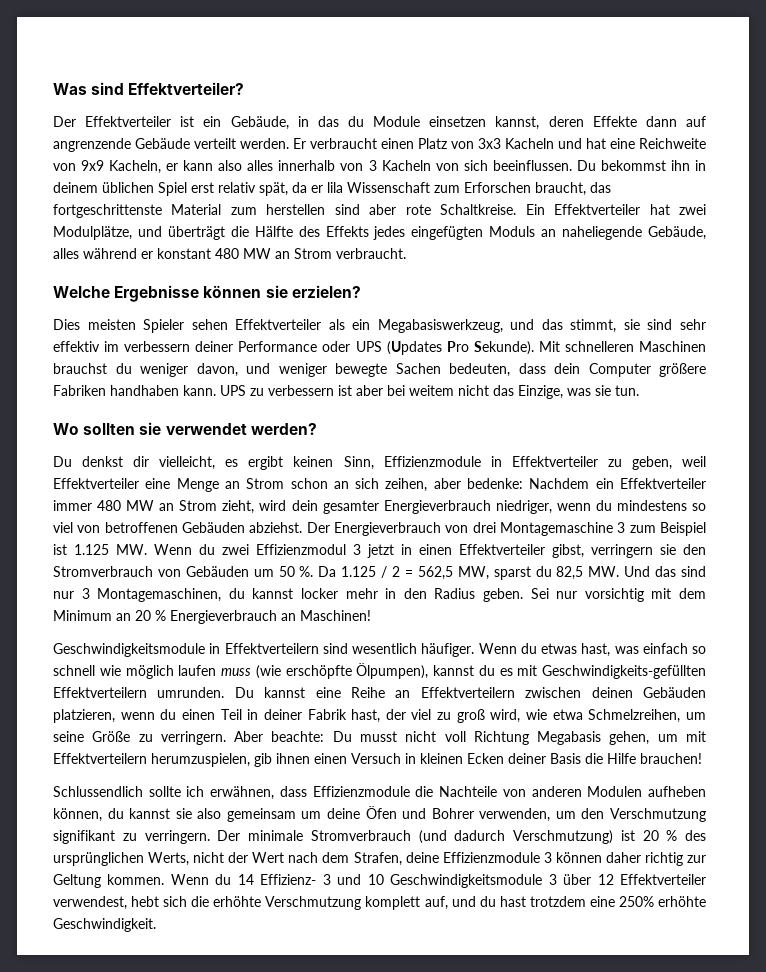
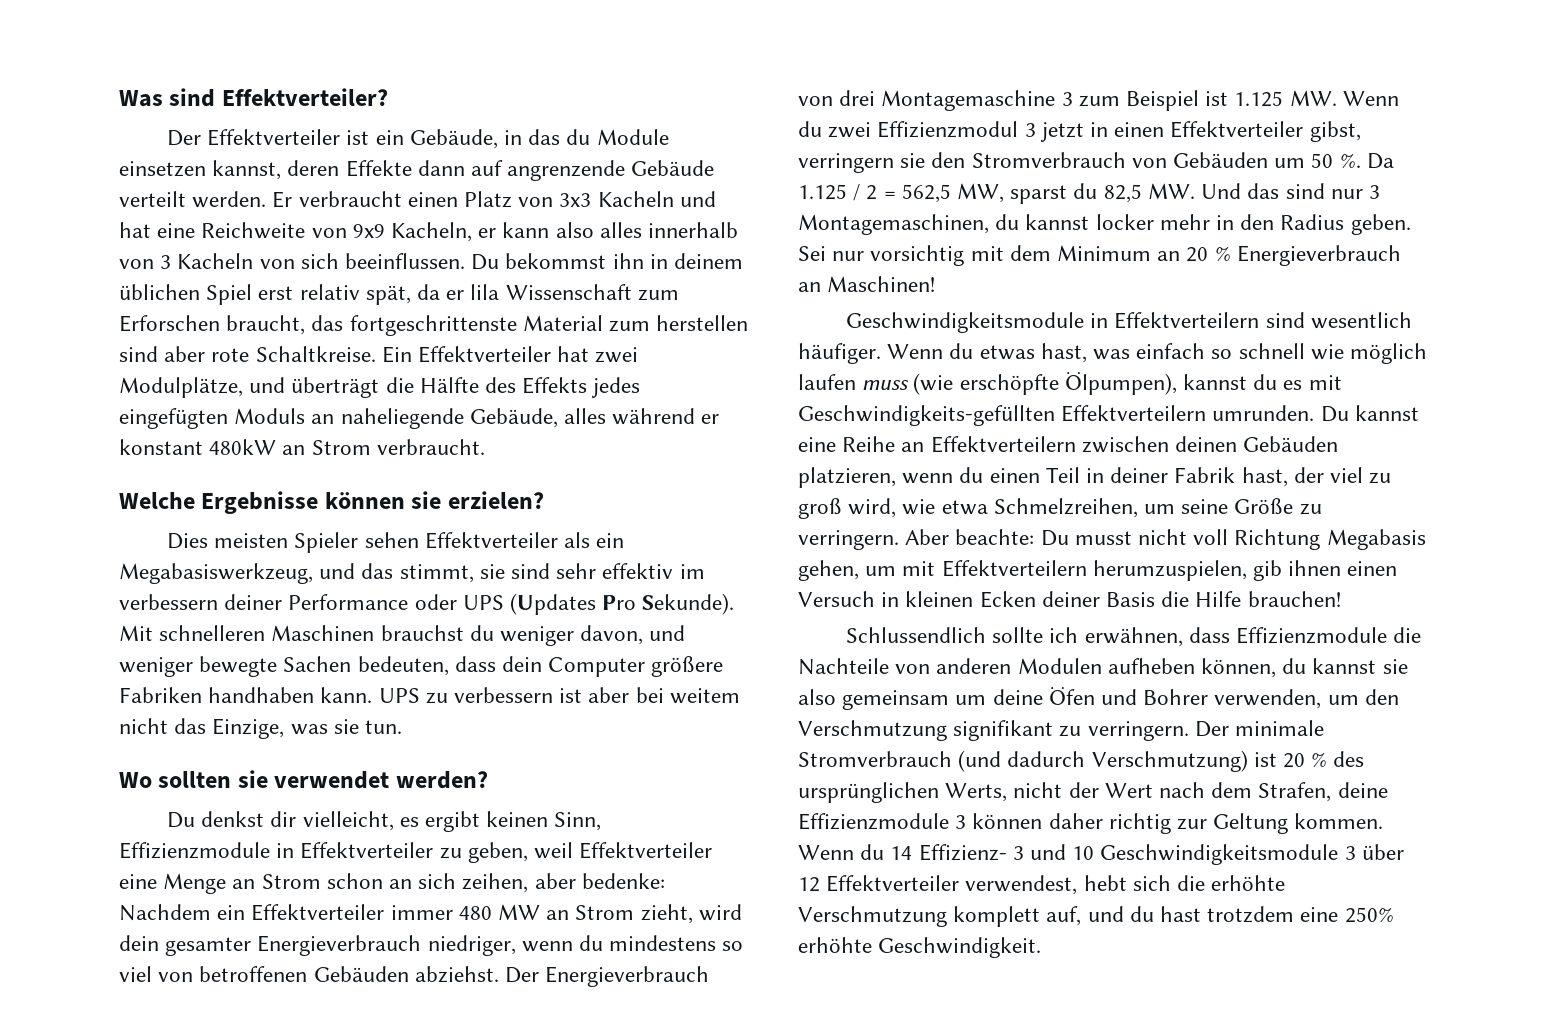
[215,248,271,259] 480 MW -> [209,439,277,455] 480kW

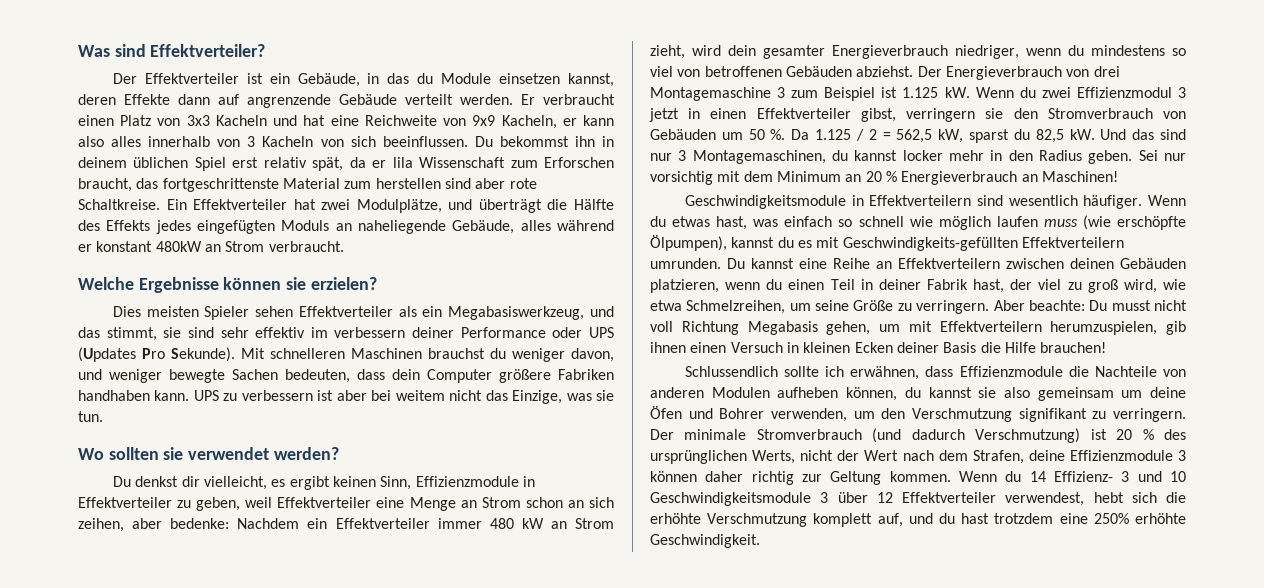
[498,904,541,920] MW -> [521,518,544,529] kW
[1289,90,1337,106] MW. -> [944,87,970,98] kW.
[957,183,1005,203] MW, -> [938,129,964,143] kW,
[1147,183,1195,199] MW. -> [1069,129,1095,140] kW.

